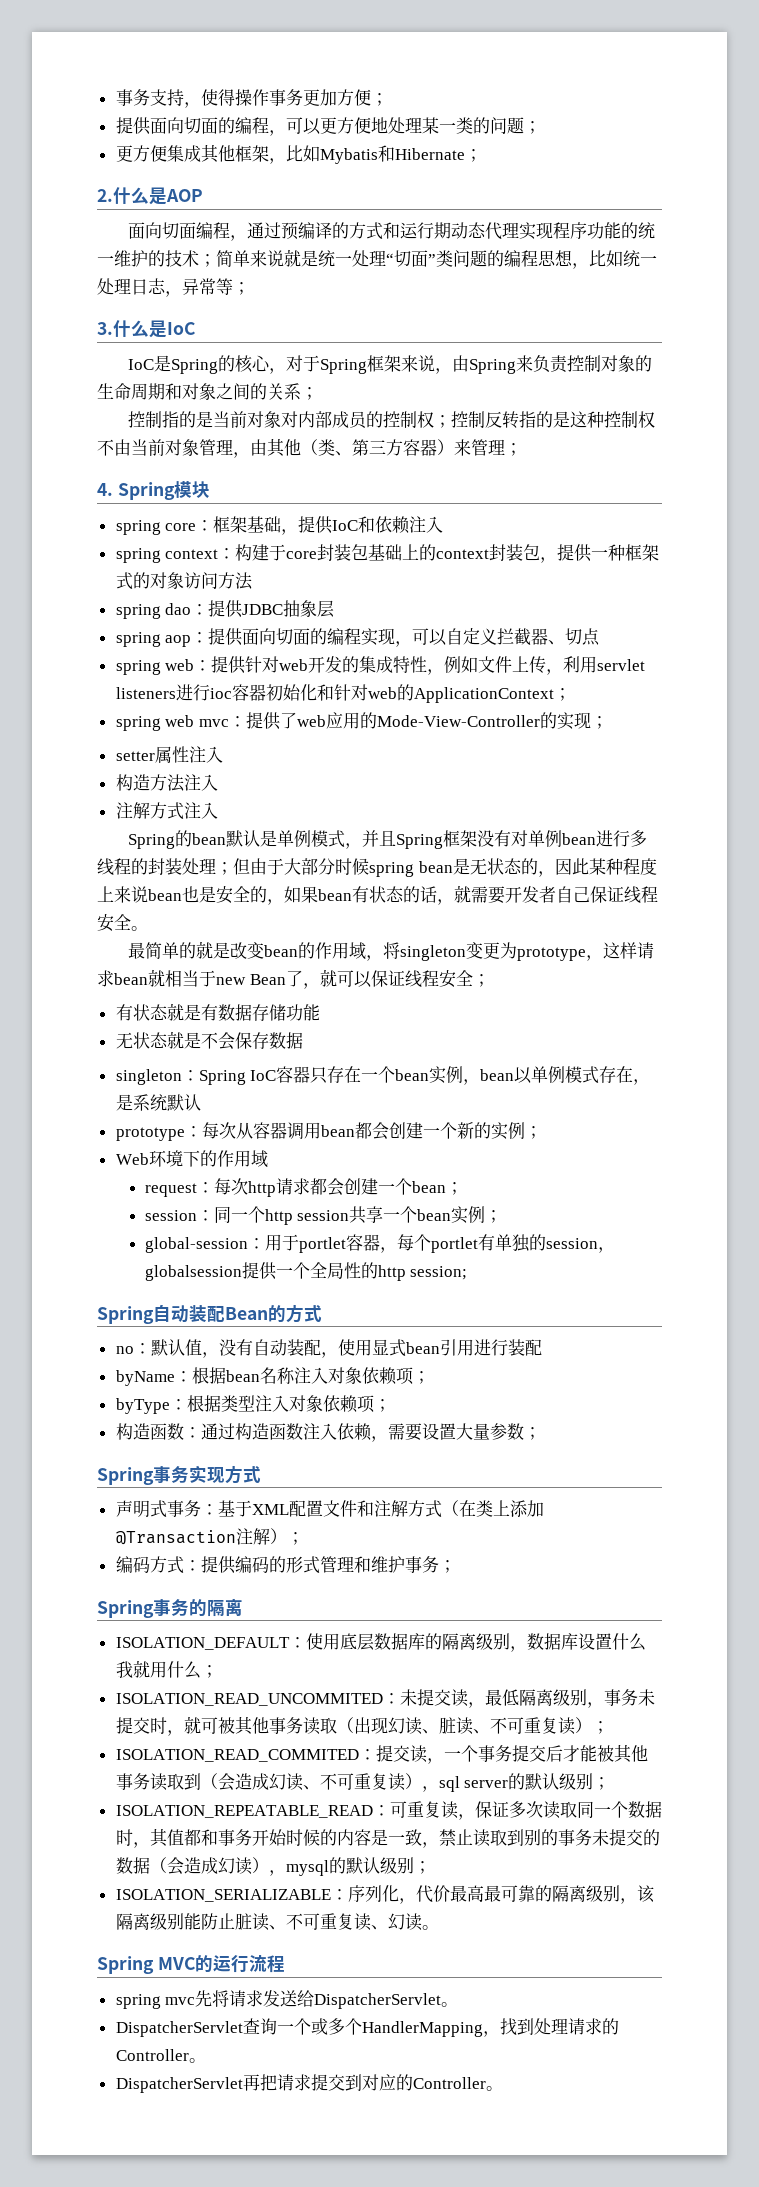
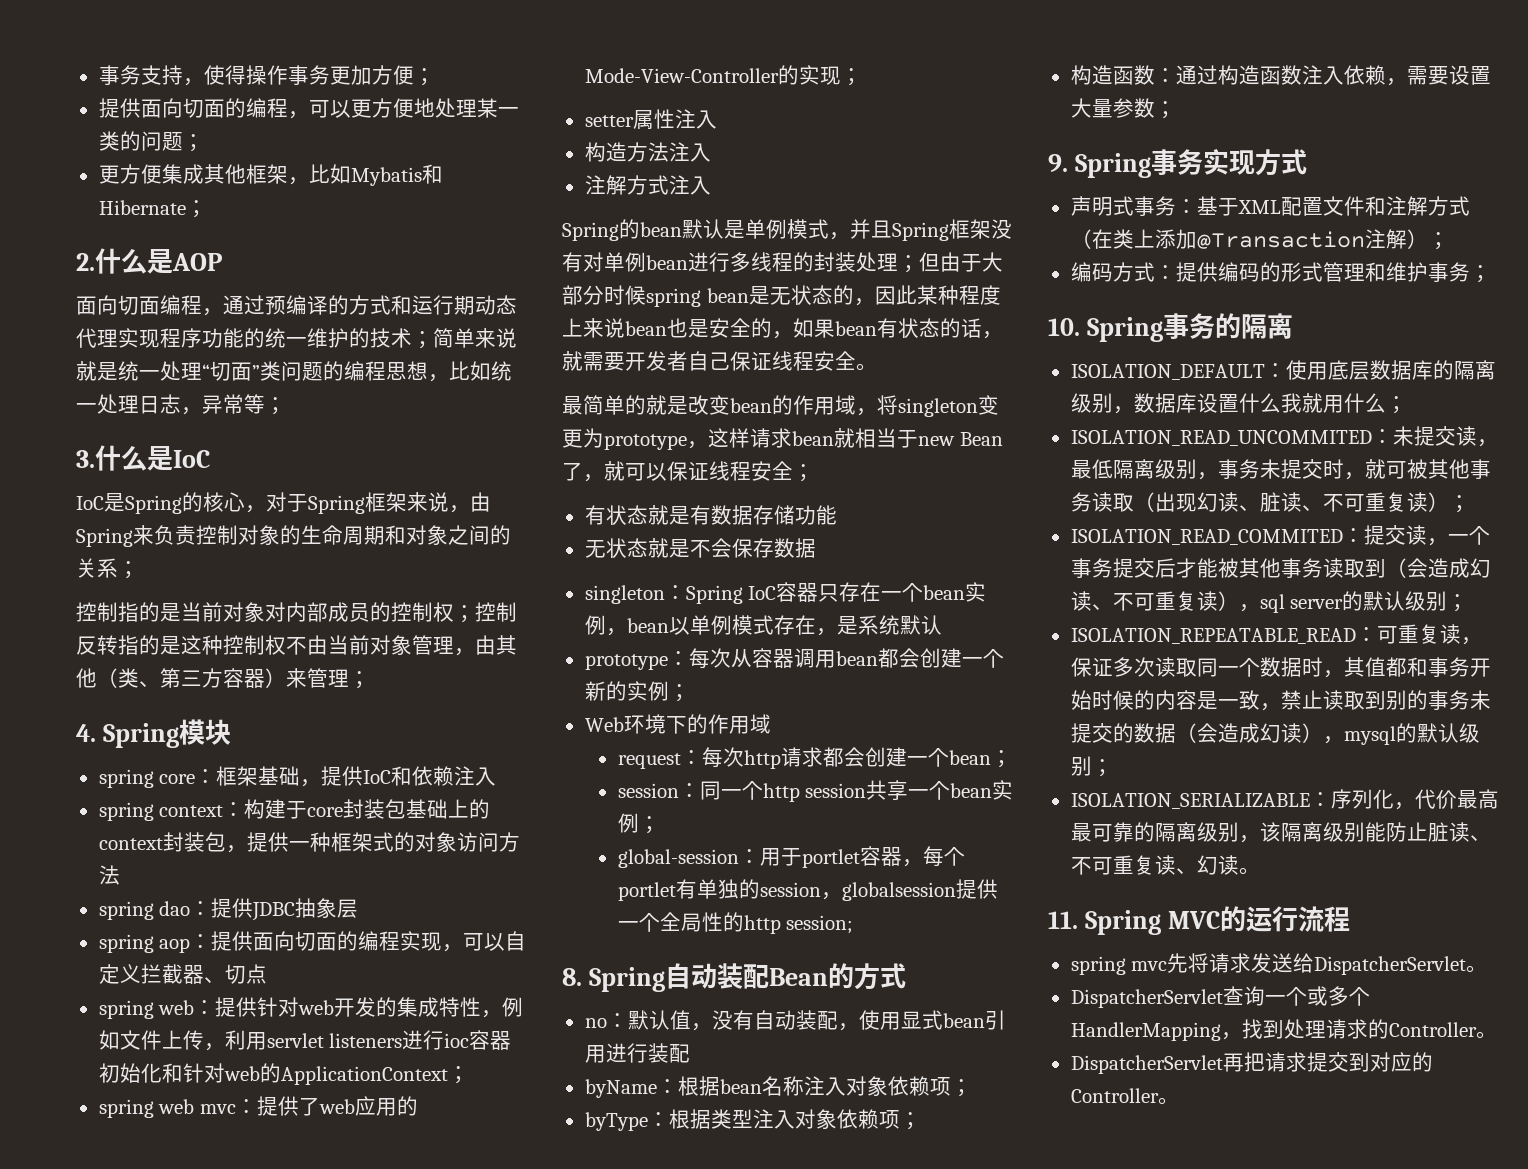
(468, 1273) none -> [562,968,582,986] 8.
(541, 1433) none -> [1048,154,1068,172] 9.
(456, 1566) none -> [1048,318,1080,336] 10.
(439, 1927) none -> [1048,911,1078,929] 11.

